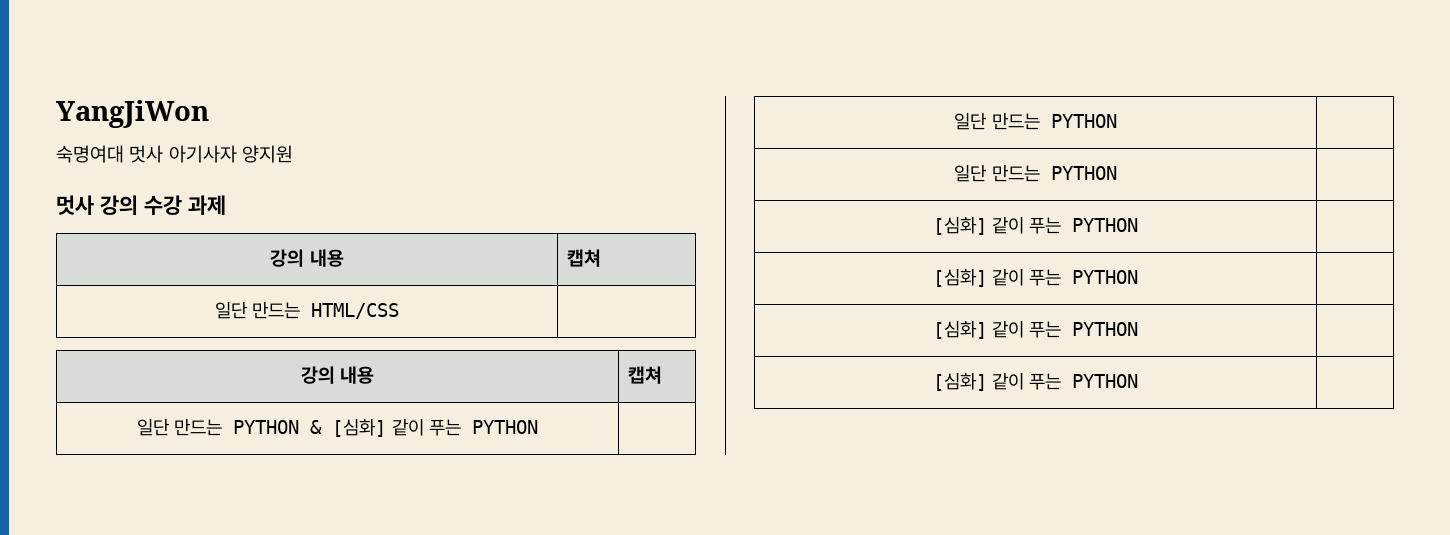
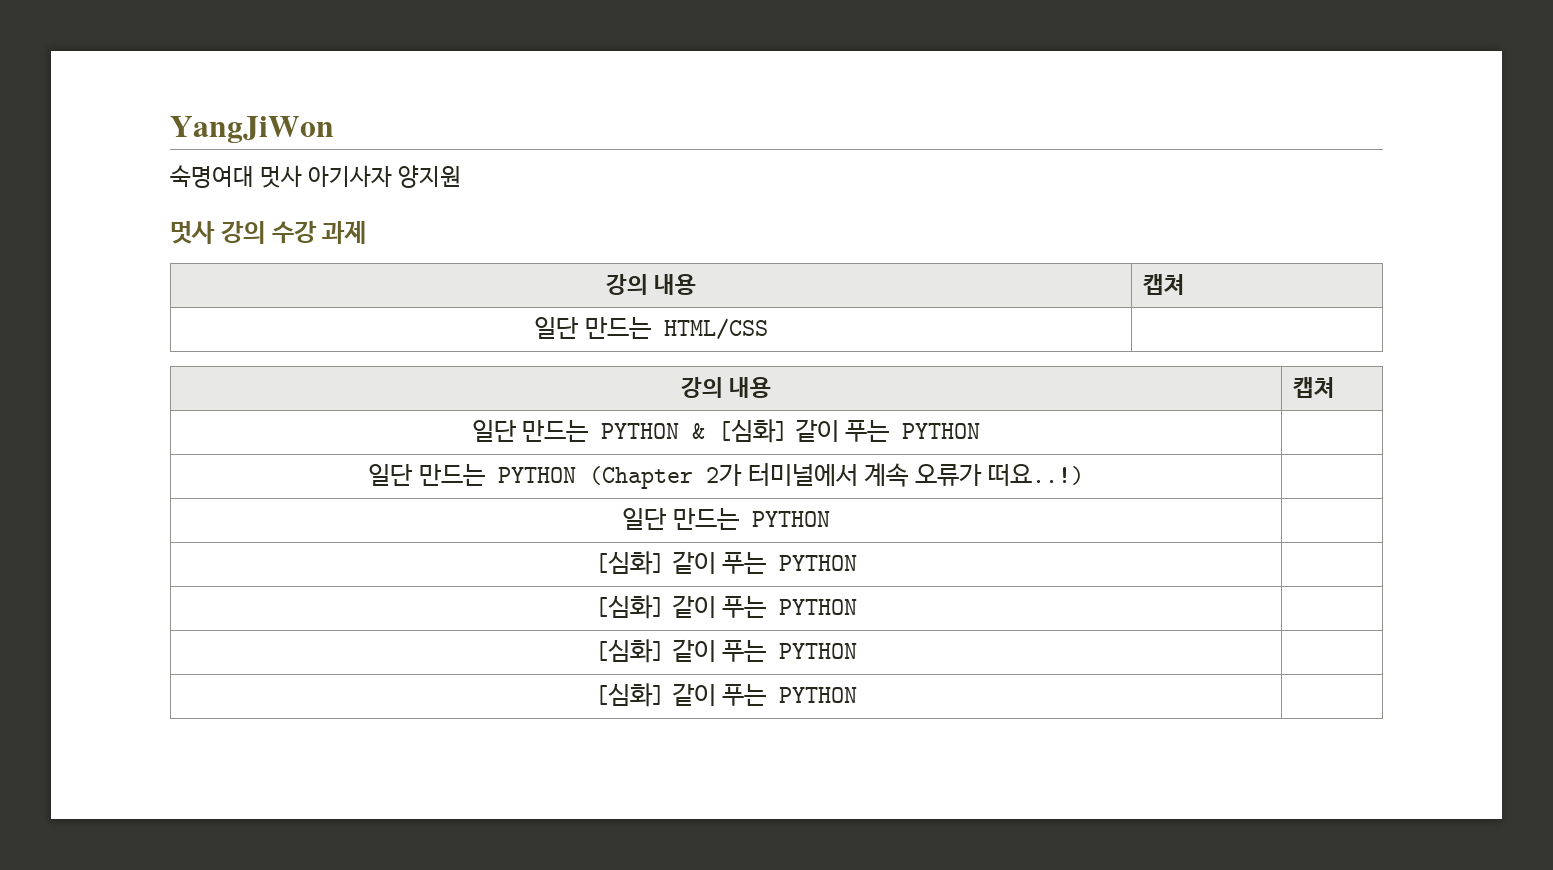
(1117, 121) none -> [589,463,1084,489] (Chapter 2가 터미널에서 계속 오류가 떠요..!)

